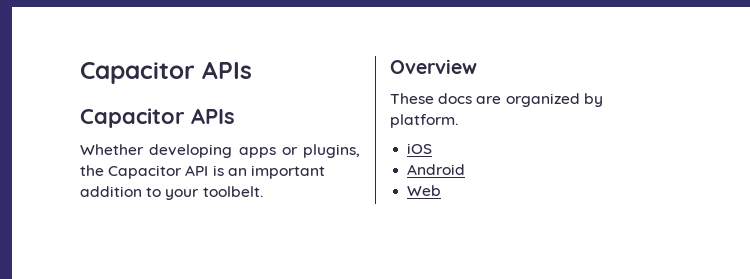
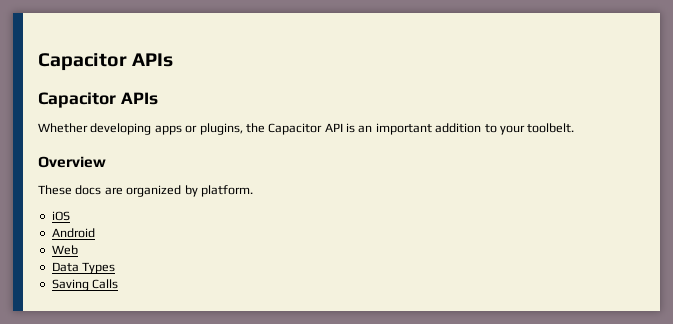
(442, 190) none -> [51,262,116,274] [51,279,119,291] // Data Types // Saving Calls

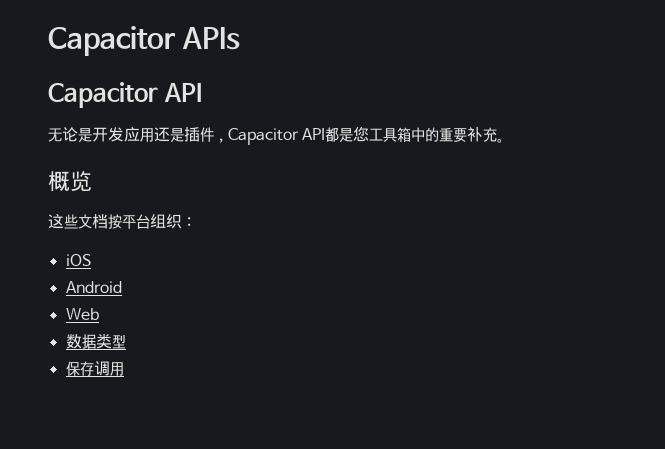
[120,92,158,105] [38,123,575,135] [38,156,106,168] [38,185,253,197] APIs // Whether developing apps or plugins, the Capacitor API is an important addition to your toolbelt. // Overview // These docs are organized by platform. -> [163,83,202,102] [48,126,505,145] [48,171,92,191] [48,214,196,229] API // 无论是开发应用还是插件，Capacitor API都是您工具箱中的重要补充。 // 概览 // 这些文档按平台组织：
[51,262,116,274] [51,279,119,291] Data Types // Saving Calls -> [65,333,126,349] [65,361,124,376] 数据类型 // 保存调用

